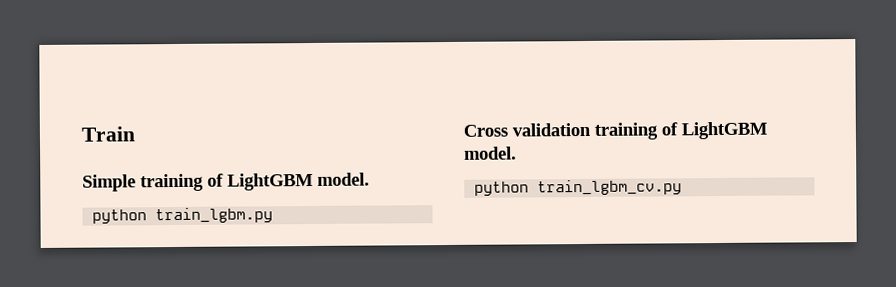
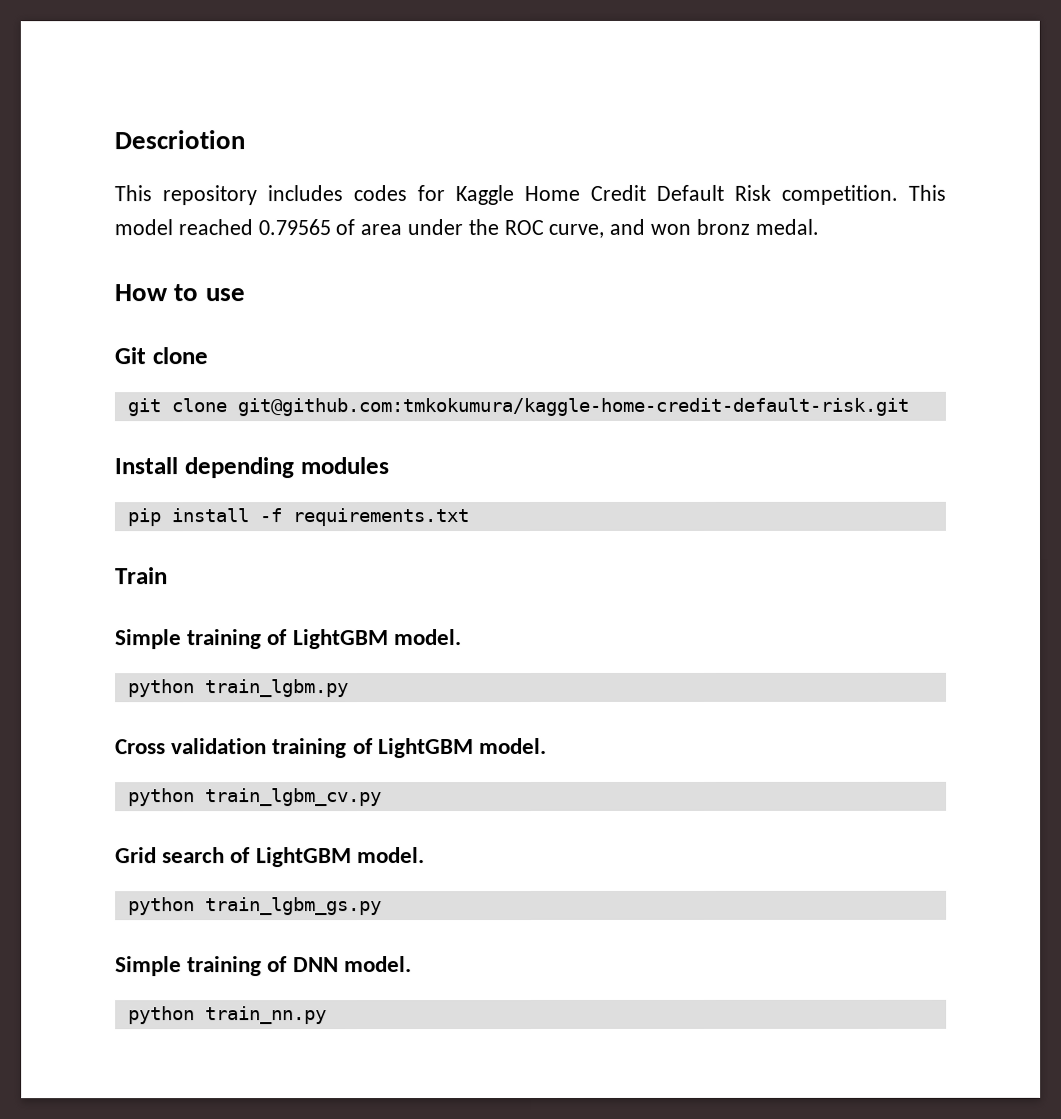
(81, 134) none -> [114,130,245,150] [114,184,946,206] [114,218,819,238] [114,284,245,302] [114,347,208,365] [126,397,909,417] [114,457,389,479] [126,508,469,527] Descriotion // This repository includes codes for Kaggle Home Credit Default Risk competition. This model reached 0.79565 of area under the ROC curve, and won bronz medal. // How to use // Git clone // git clone git@github.com:tmkokumura/kaggle-home-credit-default-risk.git // Install depending modules // pip install -f requirements.txt //
(682, 187) none -> [115,847,425,868] [127,897,382,916] [115,956,412,977] [127,1006,327,1025] // Grid search of LightGBM model. // python train_lgbm_gs.py // Simple training of DNN model. // python train_nn.py

